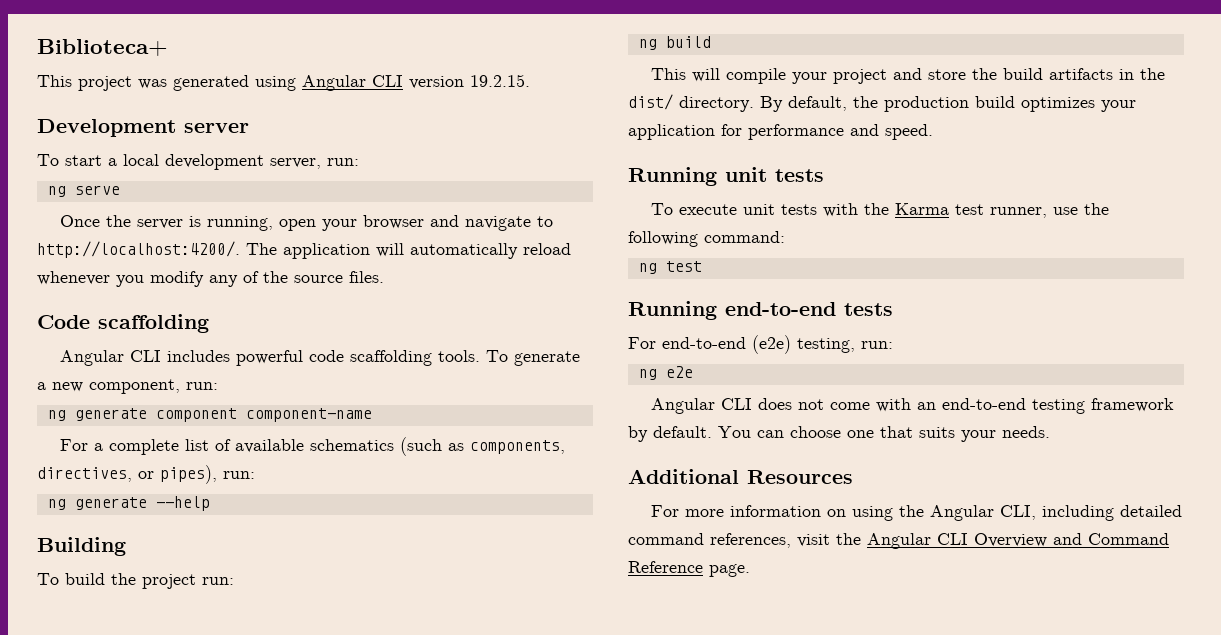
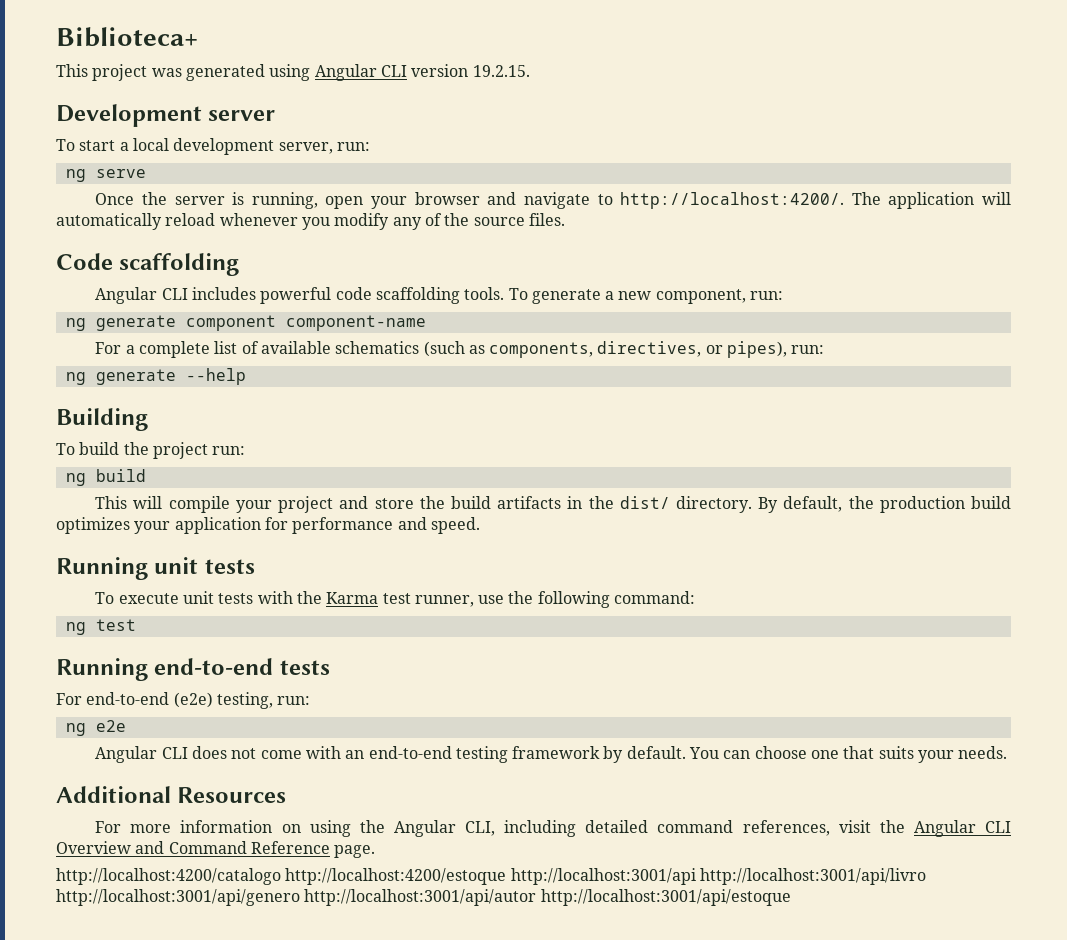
(750, 570) none -> [56,868,926,885] [56,889,791,906] // http://localhost:4200/catalogo http://localhost:4200/estoque http://localhost:3001/api http://localhost:3001/api/livro http://localhost:3001/api/genero http://localhost:3001/api/autor http://localhost:3001/api/estoque

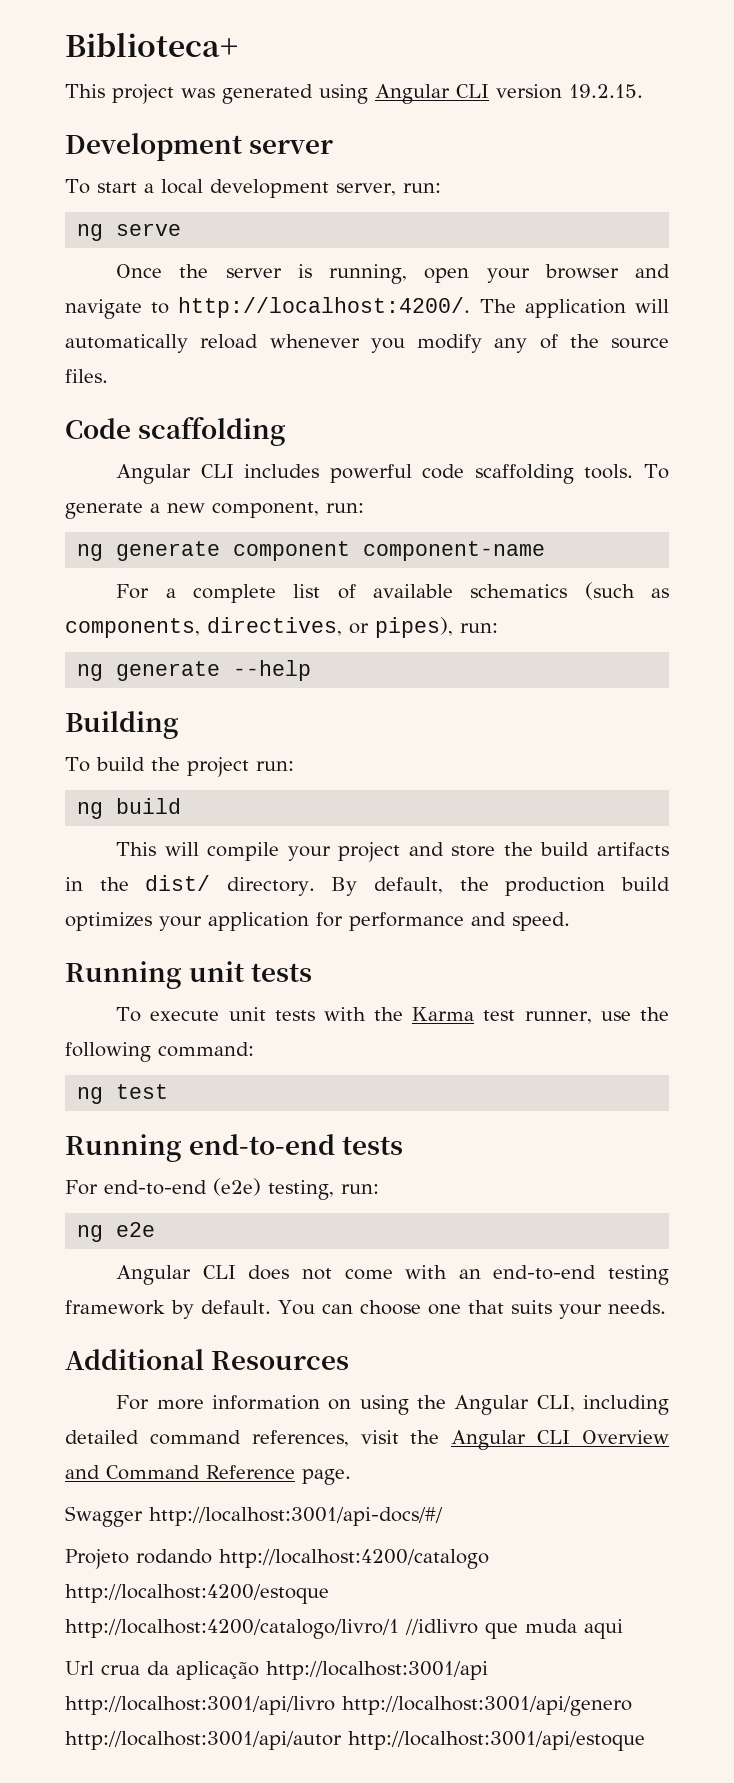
[56,868,507,885] http://localhost:4200/catalogo http://localhost:4200/estoque -> [65,1506,443,1527] [65,1549,489,1569] [65,1584,329,1604] [65,1619,623,1639] [65,1661,259,1680] Swagger http://localhost:3001/api-docs/#/ // Projeto rodando http://localhost:4200/catalogo http://localhost:4200/estoque http://localhost:4200/catalogo/livro/1 //idlivro que muda aqui // Url crua da aplicação

